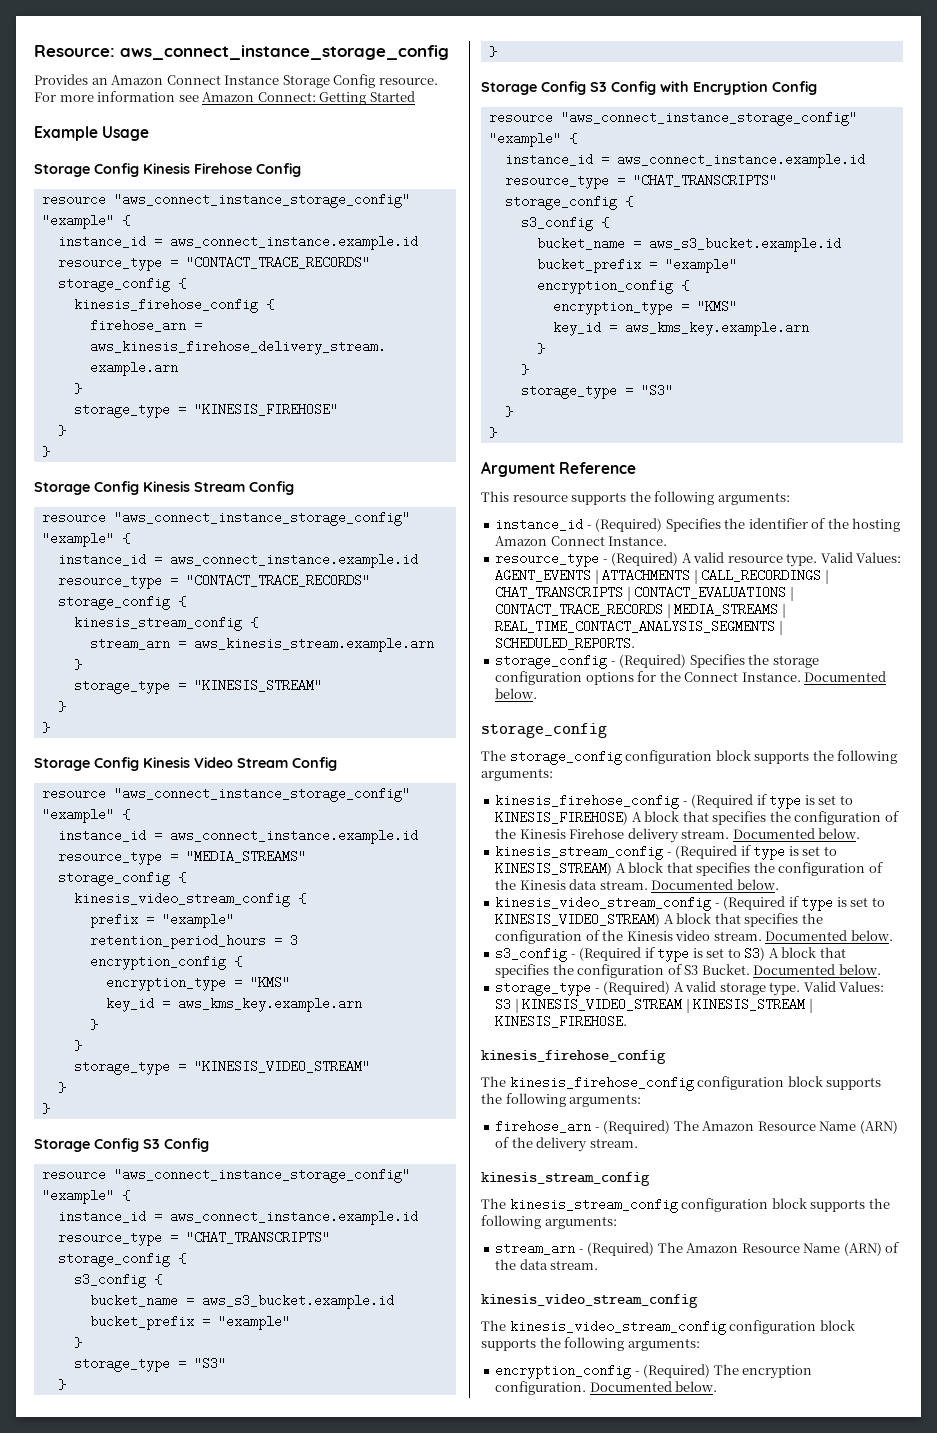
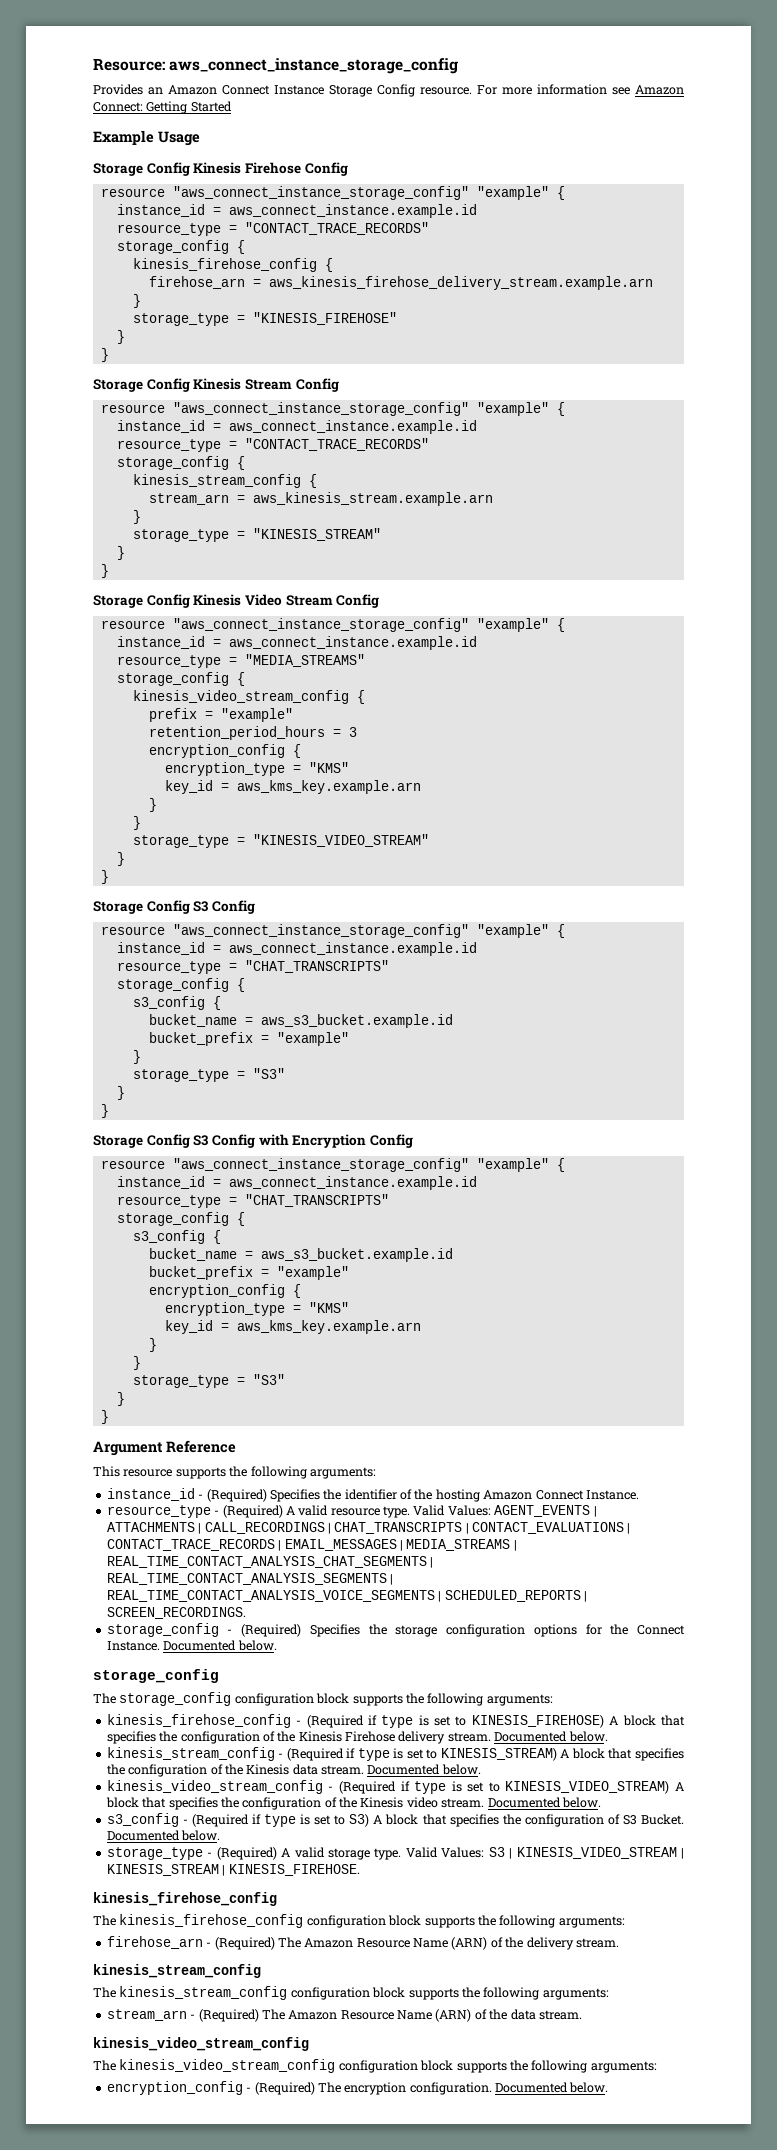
[674,603,786,618] [495,620,783,635] [495,637,636,650] MEDIA_STREAMS | REAL_TIME_CONTACT_ANALYSIS_SEGMENTS | SCHEDULED_REPORTS. -> [284,1539,517,1551] [106,1556,434,1568] [106,1573,394,1585] [106,1590,587,1602] [106,1607,246,1619] EMAIL_MESSAGES | MEDIA_STREAMS | REAL_TIME_CONTACT_ANALYSIS_CHAT_SEGMENTS | REAL_TIME_CONTACT_ANALYSIS_SEGMENTS | REAL_TIME_CONTACT_ANALYSIS_VOICE_SEGMENTS | SCHEDULED_REPORTS | SCREEN_RECORDINGS.

